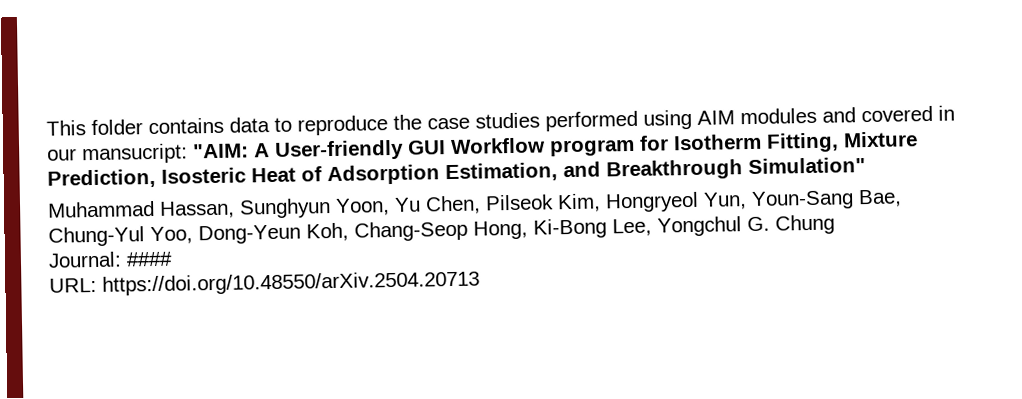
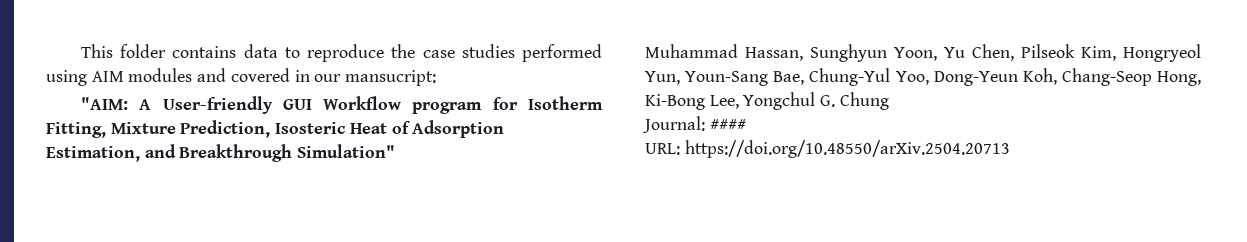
(188, 154) none -> (437, 78) //

